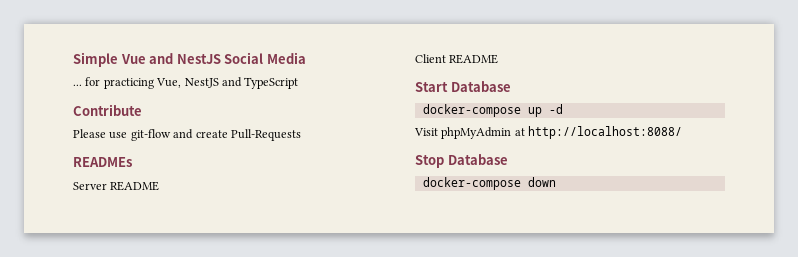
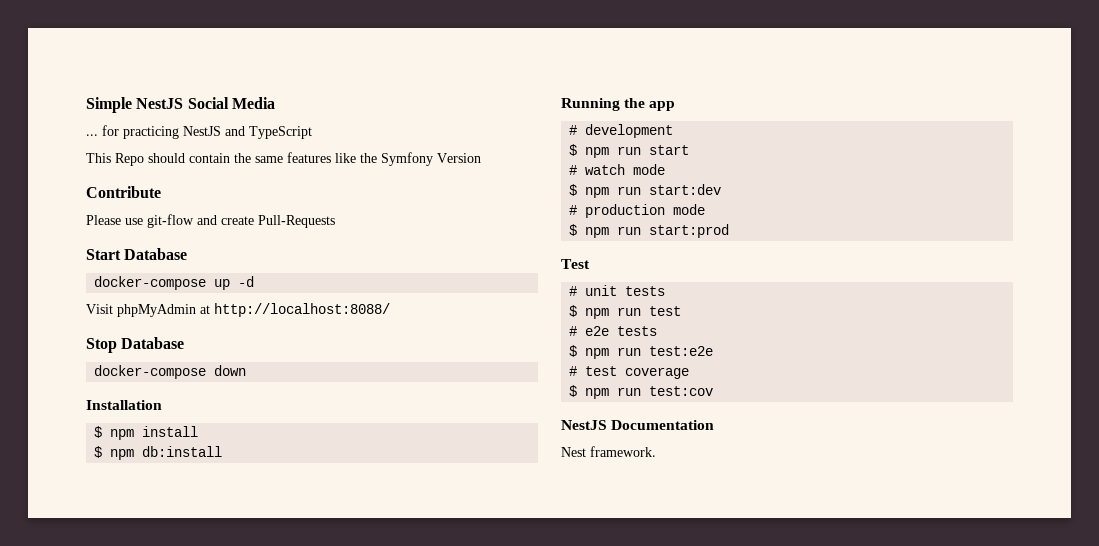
[120,53,174,64] Vue and -> (132, 105) none
[156,78,182,88] Vue, -> (179, 132) none
(299, 83) none -> [86,152,481,166] // This Repo should contain the same features like the Symfony Version
[73,157,132,167] [73,181,160,191] [415,54,499,64] // READMEs // Server README // Client README -> (335, 221) none
(556, 182) none -> [86,400,162,410] [94,426,199,440] [94,446,223,460] [561,98,676,111] [569,124,674,138] [569,144,690,158] [569,164,666,175] [569,184,722,198] [569,204,706,218] [569,224,730,238] [561,259,590,269] [569,285,666,296] [569,305,682,319] [569,326,658,336] [569,345,714,359] [569,366,690,379] [569,385,714,399] [561,420,715,430] [561,446,656,457] // Installation // $ npm install // $ npm db:install // Running the app // # development // $ npm run start // # watch mode // $ npm run start:dev // # production mode // $ npm run start:prod // Test // # unit tests // $ npm run test // # e2e tests // $ npm run test:e2e // # test coverage // $ npm run test:cov // NestJS Documentation // Nest framework.

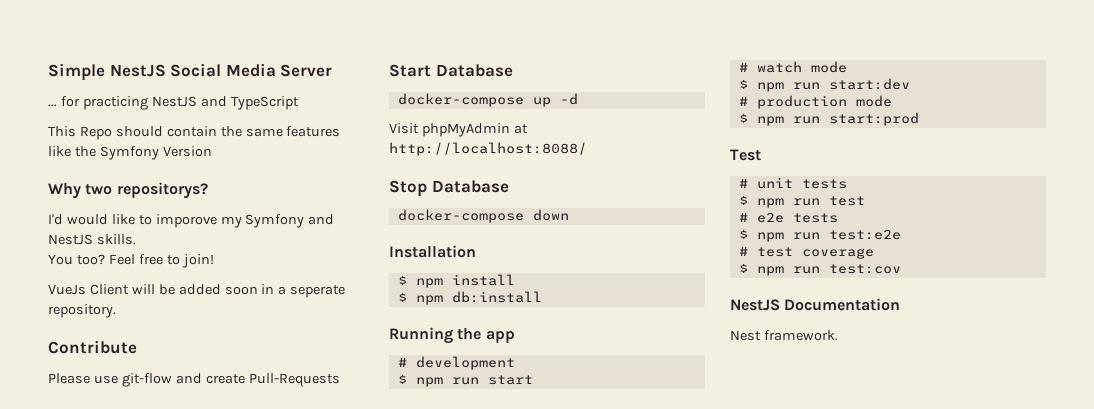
(275, 103) none -> [280,64,333,77] Server
(481, 158) none -> [48,182,208,199] [48,214,335,228] [48,234,136,245] [48,254,214,268] [48,284,346,298] [48,304,116,318] // Why two repositorys? // I'd would like to imporove my Symfony and NestJS skills. // You too? Feel free to join! // VueJs Client will be added soon in a seperate repository.

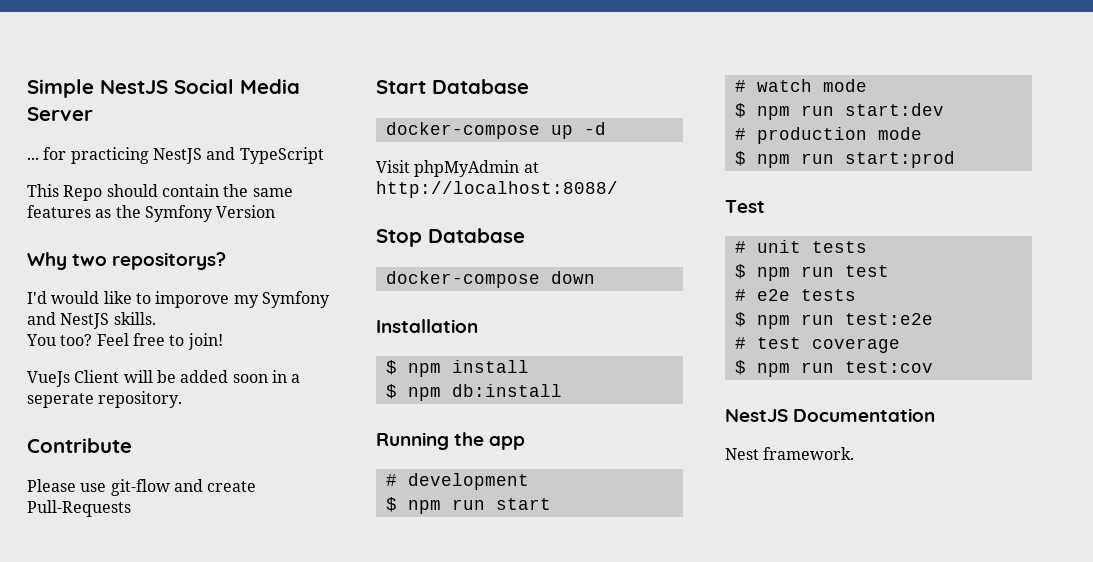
[48,146,71,157] like -> [95,209,112,218] as

